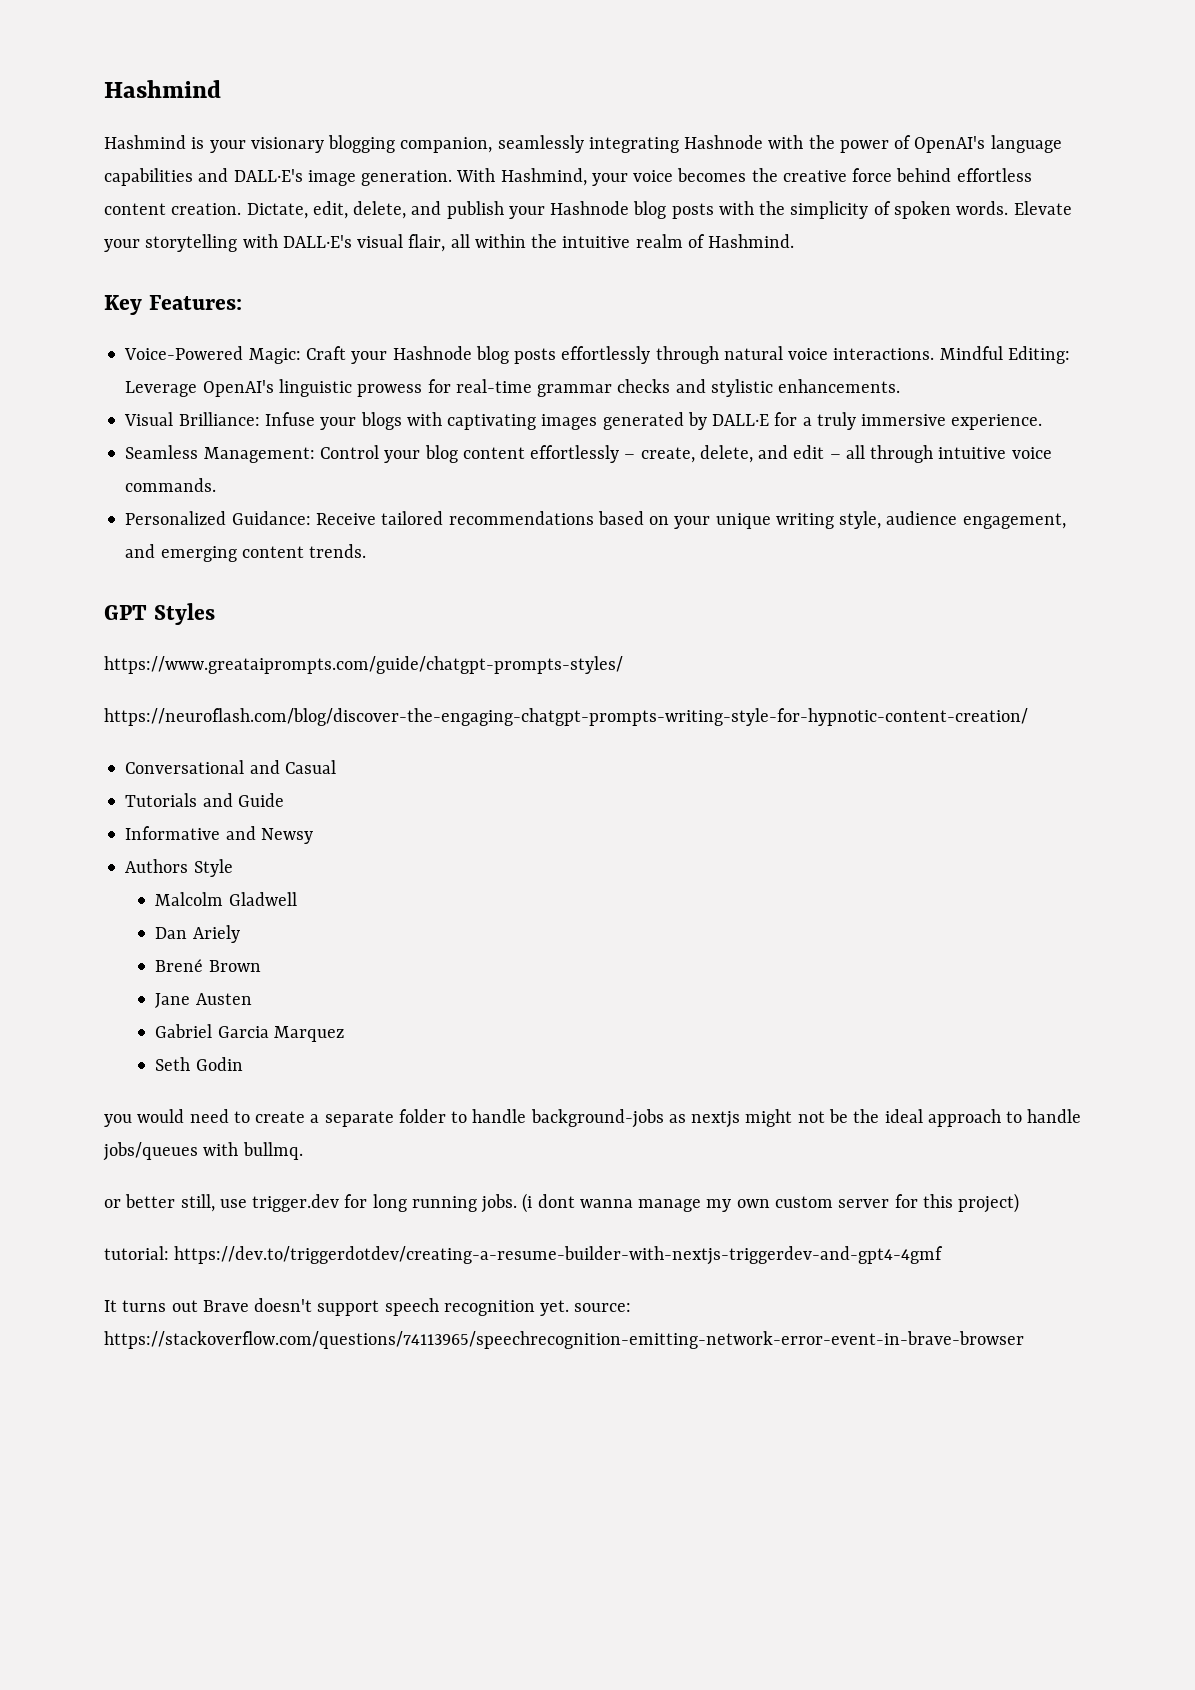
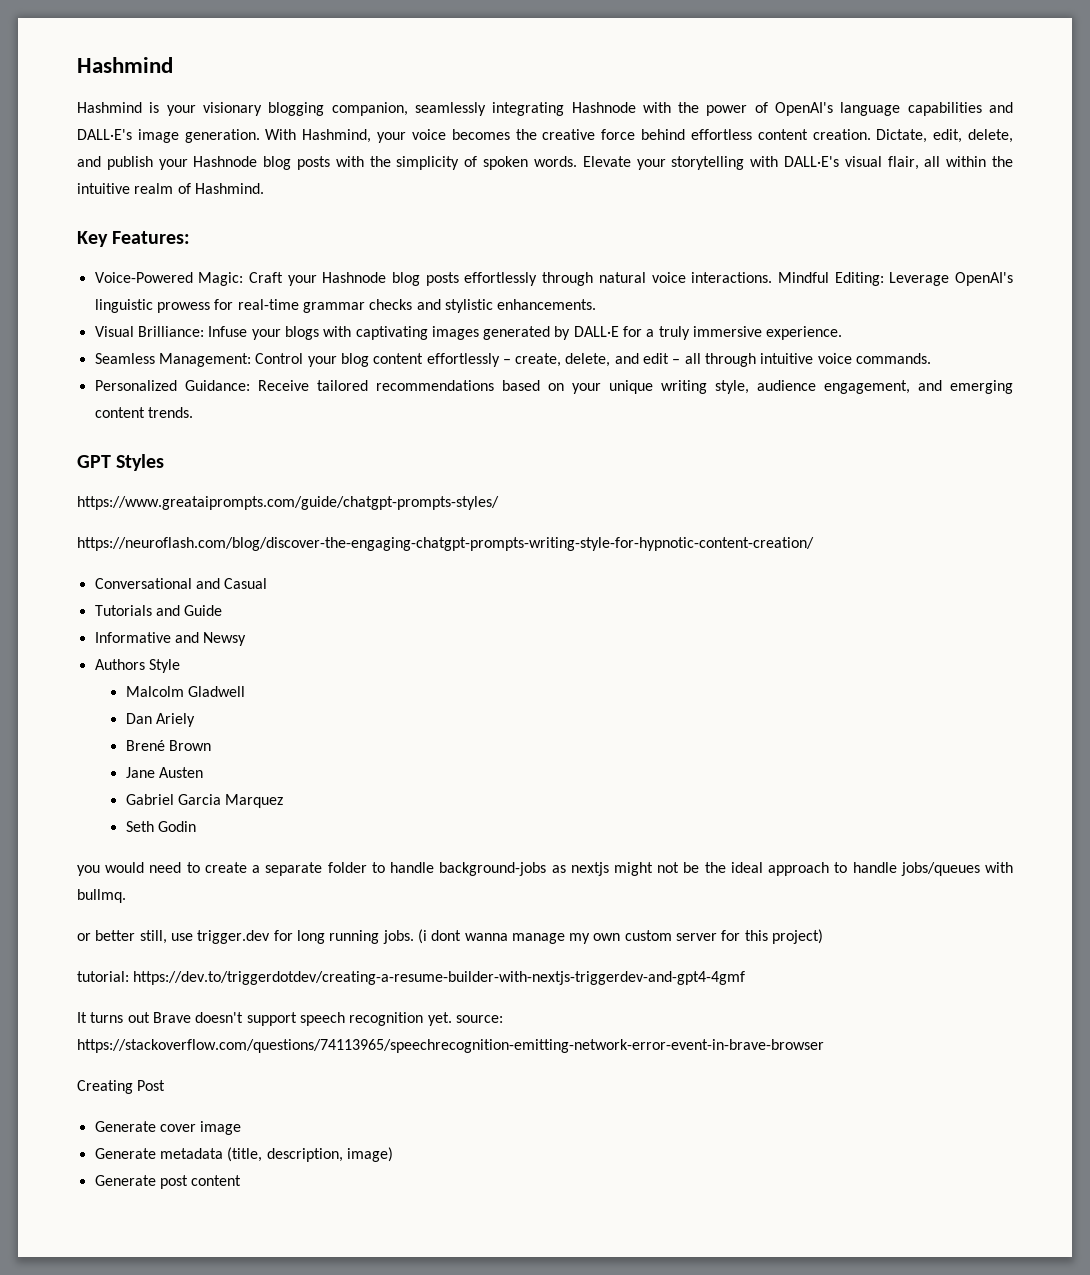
(1024, 1340) none -> [77,1080,166,1094] [94,1121,242,1135] [94,1147,393,1162] [94,1175,242,1189] // Creating Post // Generate cover image // Generate metadata (title, description, image) // Generate post content

